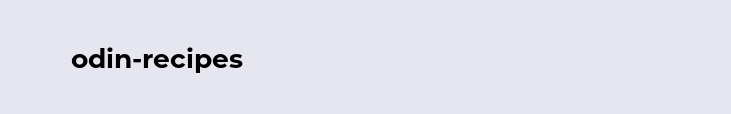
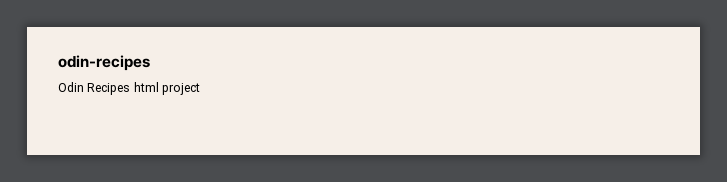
(243, 60) none -> [58,82,201,95] // Odin Recipes html project

